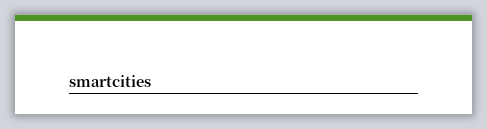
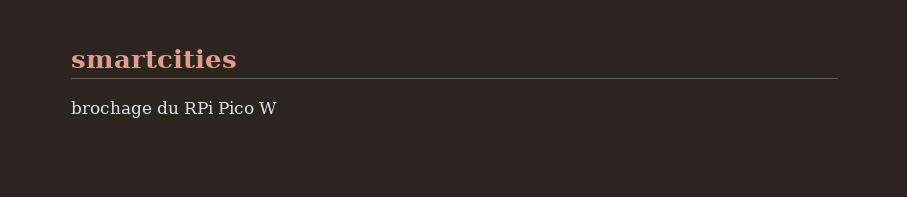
(151, 81) none -> [71,101,277,118] // brochage du RPi Pico W

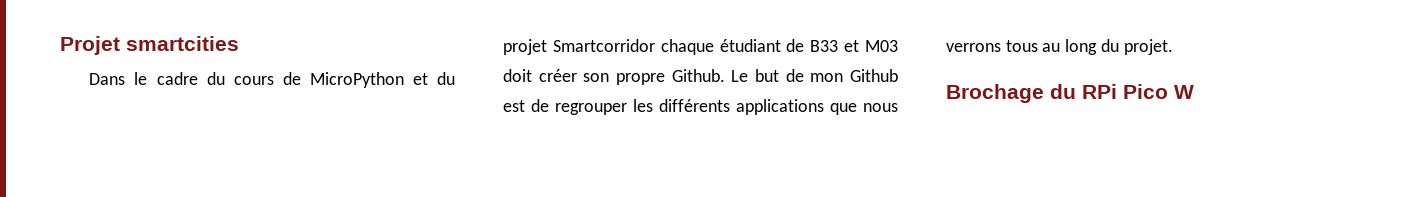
(71, 58) none -> [60,36,120,55] Projet
[71,101,152,118] brochage -> [89,72,455,88] [503,39,898,55] [503,69,898,85] [503,99,898,115] [946,39,1173,55] [946,84,1044,103] Dans le cadre du cours de MicroPython et du projet Smartcorridor chaque étudiant de B33 et M03 doit créer son propre Github. Le but de mon Github est de regrouper les différents applications que nous verrons tous au long du projet. // Brochage

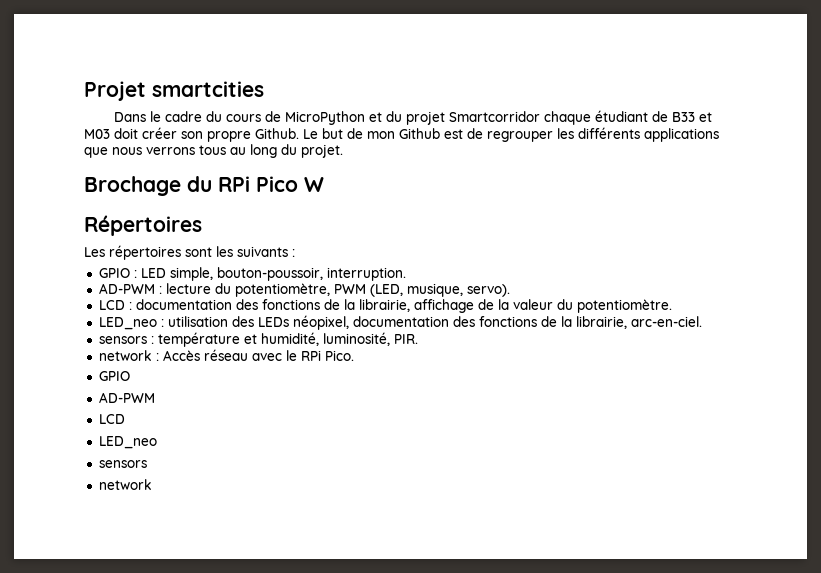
(1194, 92) none -> [84,215,202,236] [84,245,295,260] [98,267,406,281] [98,283,510,297] [98,299,672,313] [98,315,702,330] [98,332,418,347] [98,349,354,361] [98,371,130,381] [98,392,155,403] [98,414,125,424] [98,436,157,449] [98,460,147,468] [98,479,152,490] // Répertoires // Les répertoires sont les suivants : // GPIO : LED simple, bouton-poussoir, interruption. // AD-PWM : lecture du potentiomètre, PWM (LED, musique, servo). // LCD : documentation des fonctions de la librairie, affichage de la valeur du potentiomètre. // LED_neo : utilisation des LEDs néopixel, documentation des fonctions de la librairie, arc-en-ciel. // sensors : température et humidité, luminosité, PIR. // network : Accès réseau avec le RPi Pico. // GPIO // AD-PWM // LCD // LED_neo // sensors // network

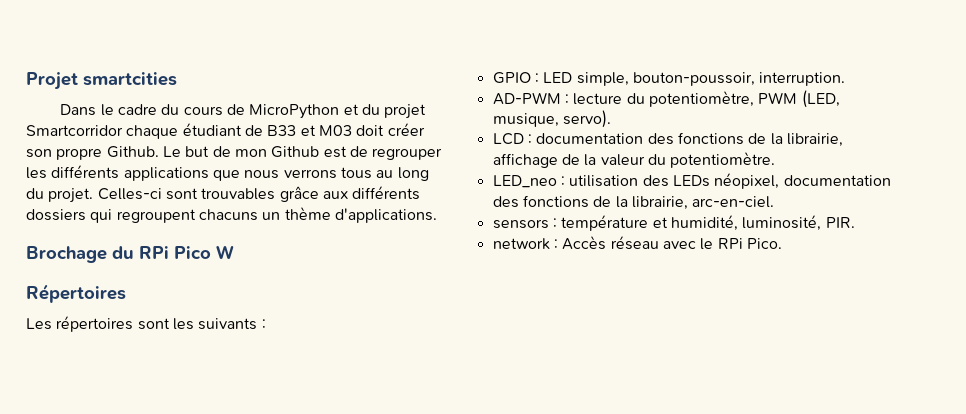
(343, 151) none -> [97,186,421,202] [26,207,437,223] Celles-ci sont trouvables grâce aux différents dossiers qui regroupent chacuns un thème d'applications.
[98,371,130,381] [98,392,155,403] [98,414,125,424] [98,436,157,449] [98,460,147,468] [98,479,152,490] // GPIO // AD-PWM // LCD // LED_neo // sensors // network -> (782, 243) none

